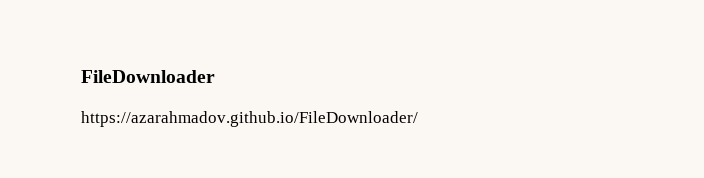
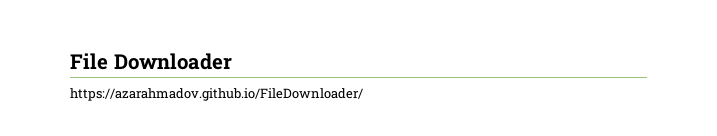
[81,70,215,83] FileDownloader -> [70,53,232,70] File Downloader

